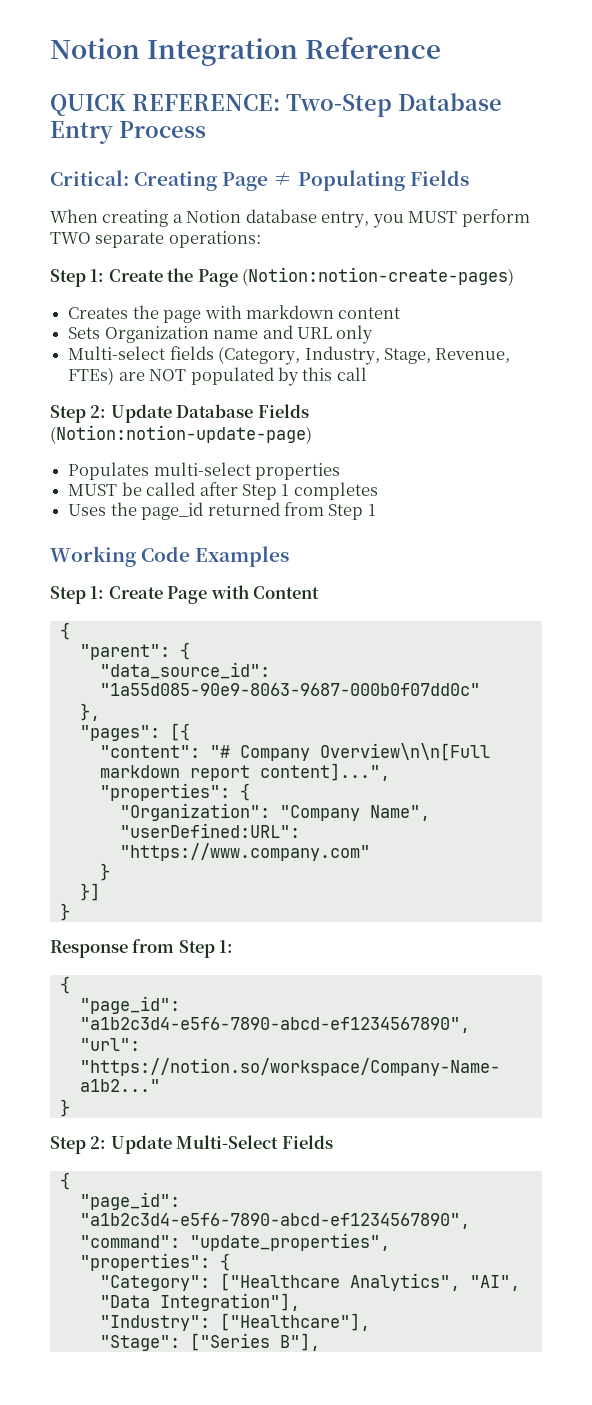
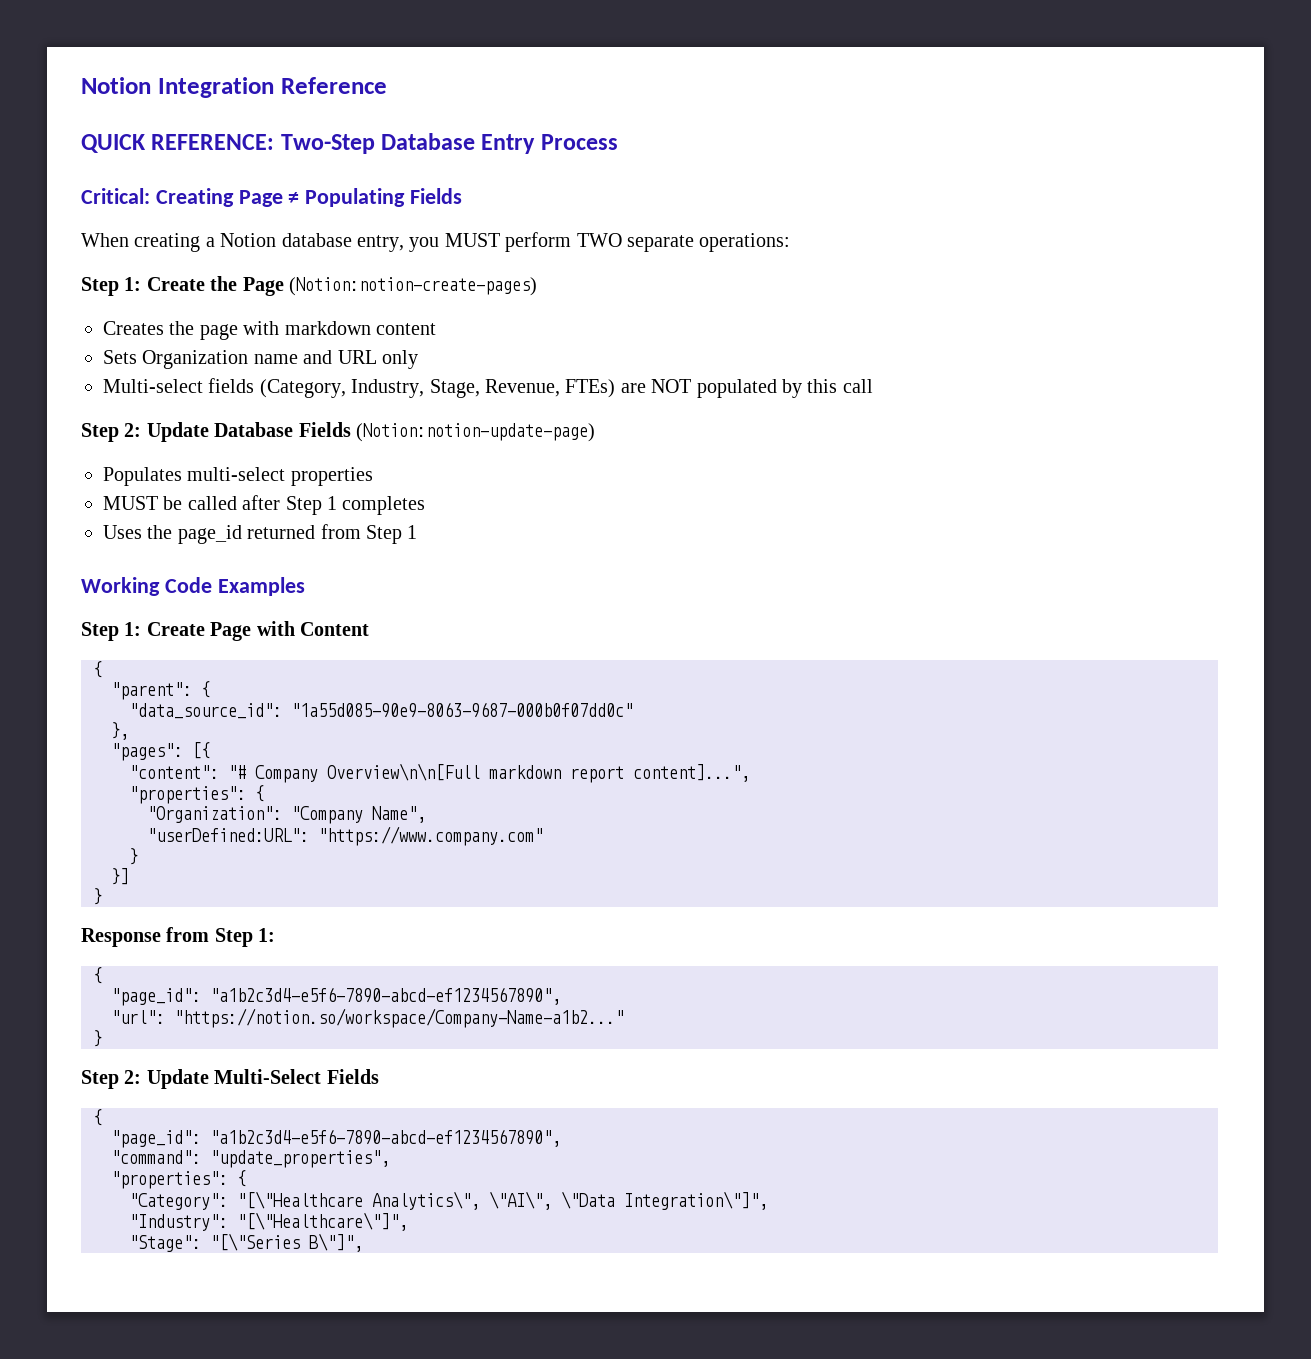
[219,1273,520,1291] [99,1293,300,1311] ["Healthcare Analytics", "AI", "Data Integration"], -> [237,1191,768,1210] "[\"Healthcare Analytics\", \"AI\", \"Data Integration\"]",
[219,1313,370,1331] ["Healthcare"], -> [237,1212,408,1231] "[\"Healthcare\"]",
[189,1333,320,1351] ["Series B"], -> [210,1233,363,1252] "[\"Series B\"]",

